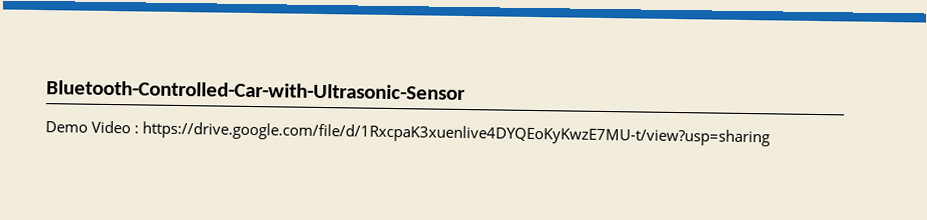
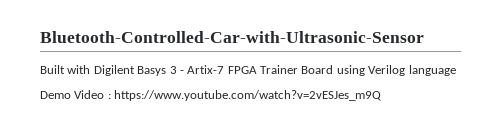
(466, 90) none -> [40,65,456,76] // Built with Digilent Basys 3 - Artix-7 FPGA Trainer Board using Verilog language
[142,121,771,147] https://drive.google.com/file/d/1RxcpaK3xuenlive4DYQEoKyKwzE7MU-t/view?usp=sharing -> [114,90,382,101] https://www.youtube.com/watch?v=2vESJes_m9Q

